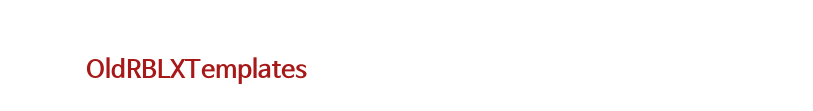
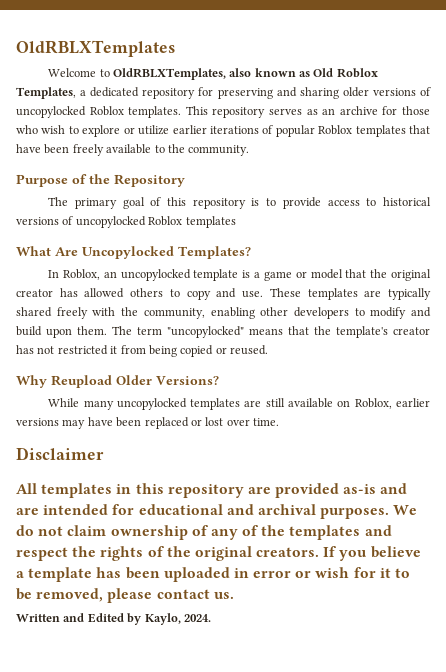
(307, 70) none -> [48,68,378,80] [16,87,432,99] [16,106,431,118] [16,125,431,137] [16,144,250,156] [16,174,185,187] [48,197,431,209] [16,216,236,228] [16,246,251,259] [48,269,432,281] [16,288,431,300] [16,307,431,319] [16,326,430,338] [16,345,268,357] [16,375,219,388] [48,398,430,410] [16,417,279,429] [16,447,104,460] [16,483,408,498] [16,504,418,519] [16,525,392,540] [16,546,421,561] [16,567,411,582] [16,588,234,603] [16,613,211,625] // Welcome to OldRBLXTemplates, also known as Old Roblox Templates, a dedicated repository for preserving and sharing older versions of uncopylocked Roblox templates. This repository serves as an archive for those who wish to explore or utilize earlier iterations of popular Roblox templates that have been freely available to the community. // Purpose of the Repository // The primary goal of this repository is to provide access to historical versions of uncopylocked Roblox templates // What Are Uncopylocked Templates? // In Roblox, an uncopylocked template is a game or model that the original creator has allowed others to copy and use. These templates are typically shared freely with the community, enabling other developers to modify and build upon them. The term "uncopylocked" means that the template's creator has not restricted it from being copied or reused. // Why Reupload Older Versions? // While many uncopylocked templates are still available on Roblox, earlier versions may have been replaced or lost over time. // Disclaimer // All templates in this repository are provided as-is and are intended for educational and archival purposes. We do not claim ownership of any of the templates and respect the rights of the original creators. If you believe a template has been uploaded in error or wish for it to be removed, please contact us. // Written and Edited by Kaylo, 2024.

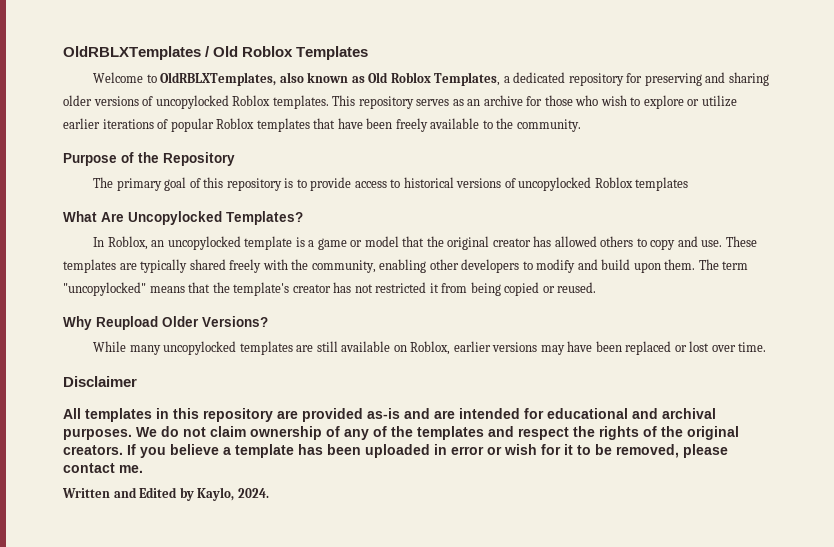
(175, 48) none -> [205,46,369,60] / Old Roblox Templates
[213,592,234,599] us. -> [119,465,143,473] me.

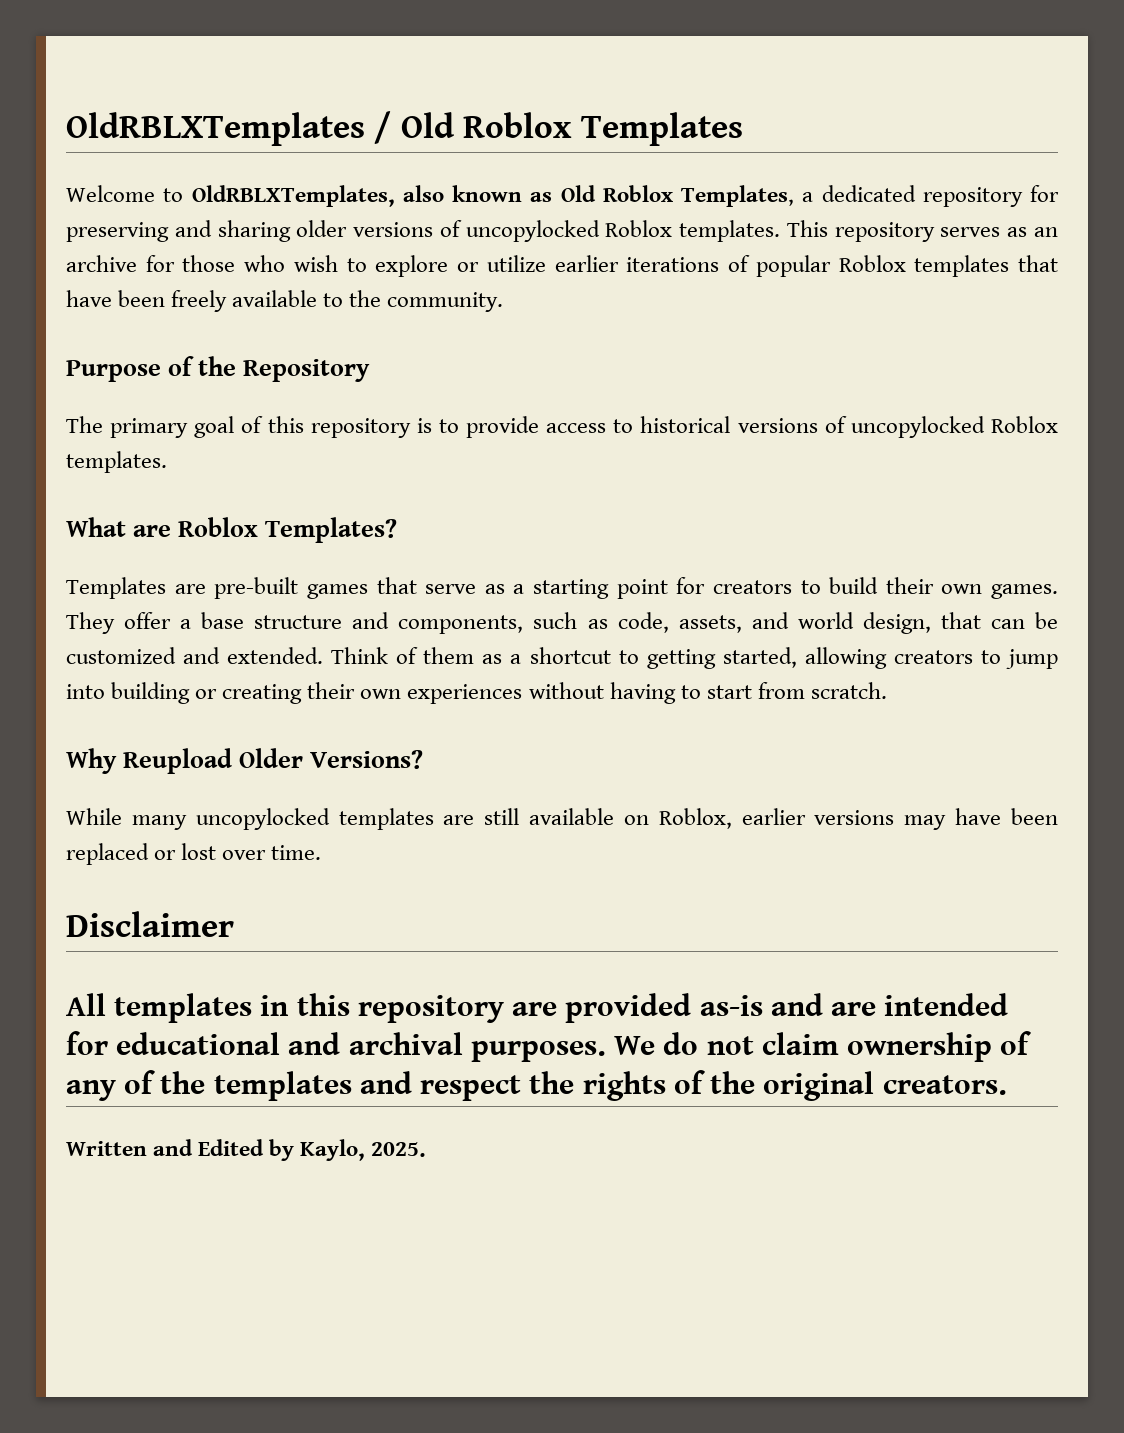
[635,177,689,191] templates -> [66,451,167,473] templates.
[101,211,222,225] Are Uncopylocked -> [133,517,259,537] are Roblox
[93,236,757,250] [63,259,749,273] [63,282,597,296] In Roblox, an uncopylocked template is a game or model that the original creator has allowed others to copy and use. These templates are typically shared freely with the community, enabling other developers to modify and build upon them. The term "uncopylocked" means that the template's creator has not restricted it from being copied or reused. -> [66,577,1058,599] [66,612,1058,634] [66,647,1059,669] [66,682,887,704] Templates are pre-built games that serve as a starting point for creators to build their own games. They offer a base structure and components, such as code, assets, and world design, that can be customized and extended. Think of them as a shortcut to getting started, allowing creators to jump into building or creating their own experiences without having to start from scratch.
[127,444,728,458] [63,463,143,473] If you believe a template has been uploaded in error or wish for it to be removed, please contact me. -> (1007, 1085) none
[237,488,269,498] 2024. -> [371,1142,427,1157] 2025.

